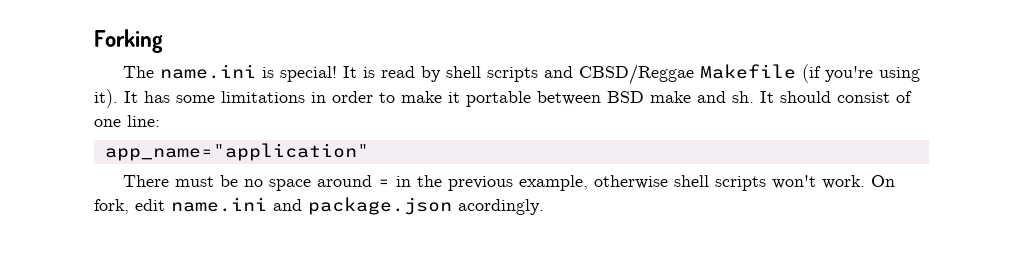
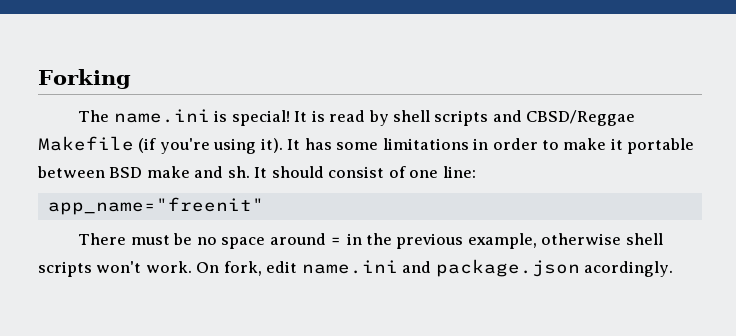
[104,143,369,161] app_name="application" -> [47,197,264,215] app_name="freenit"

